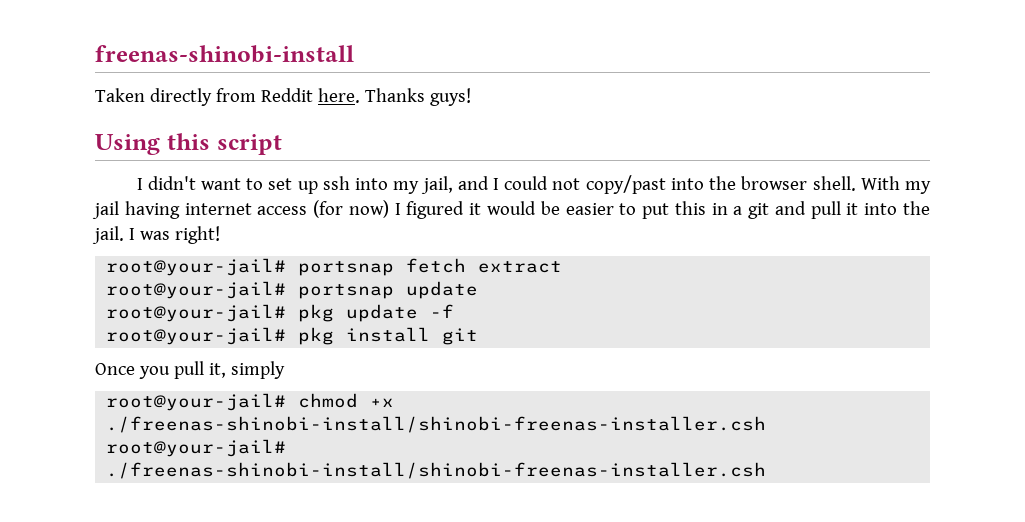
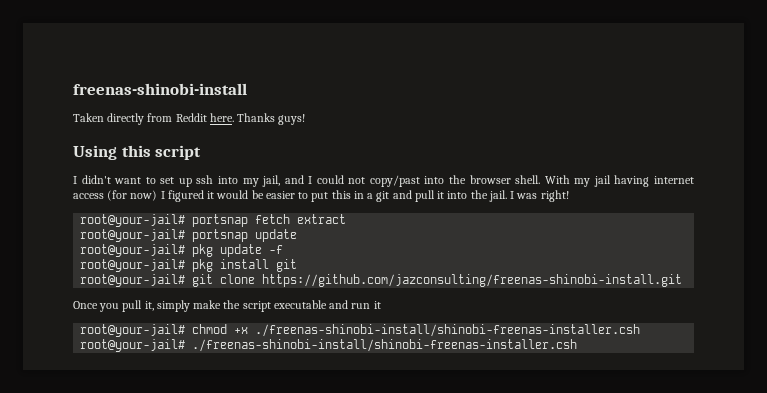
(479, 336) none -> [80,274,683,287] // root@your-jail# git clone https://github.com/jazconsulting/freenas-shinobi-install.git
(285, 370) none -> [193,300,381,312] make the script executable and run it

